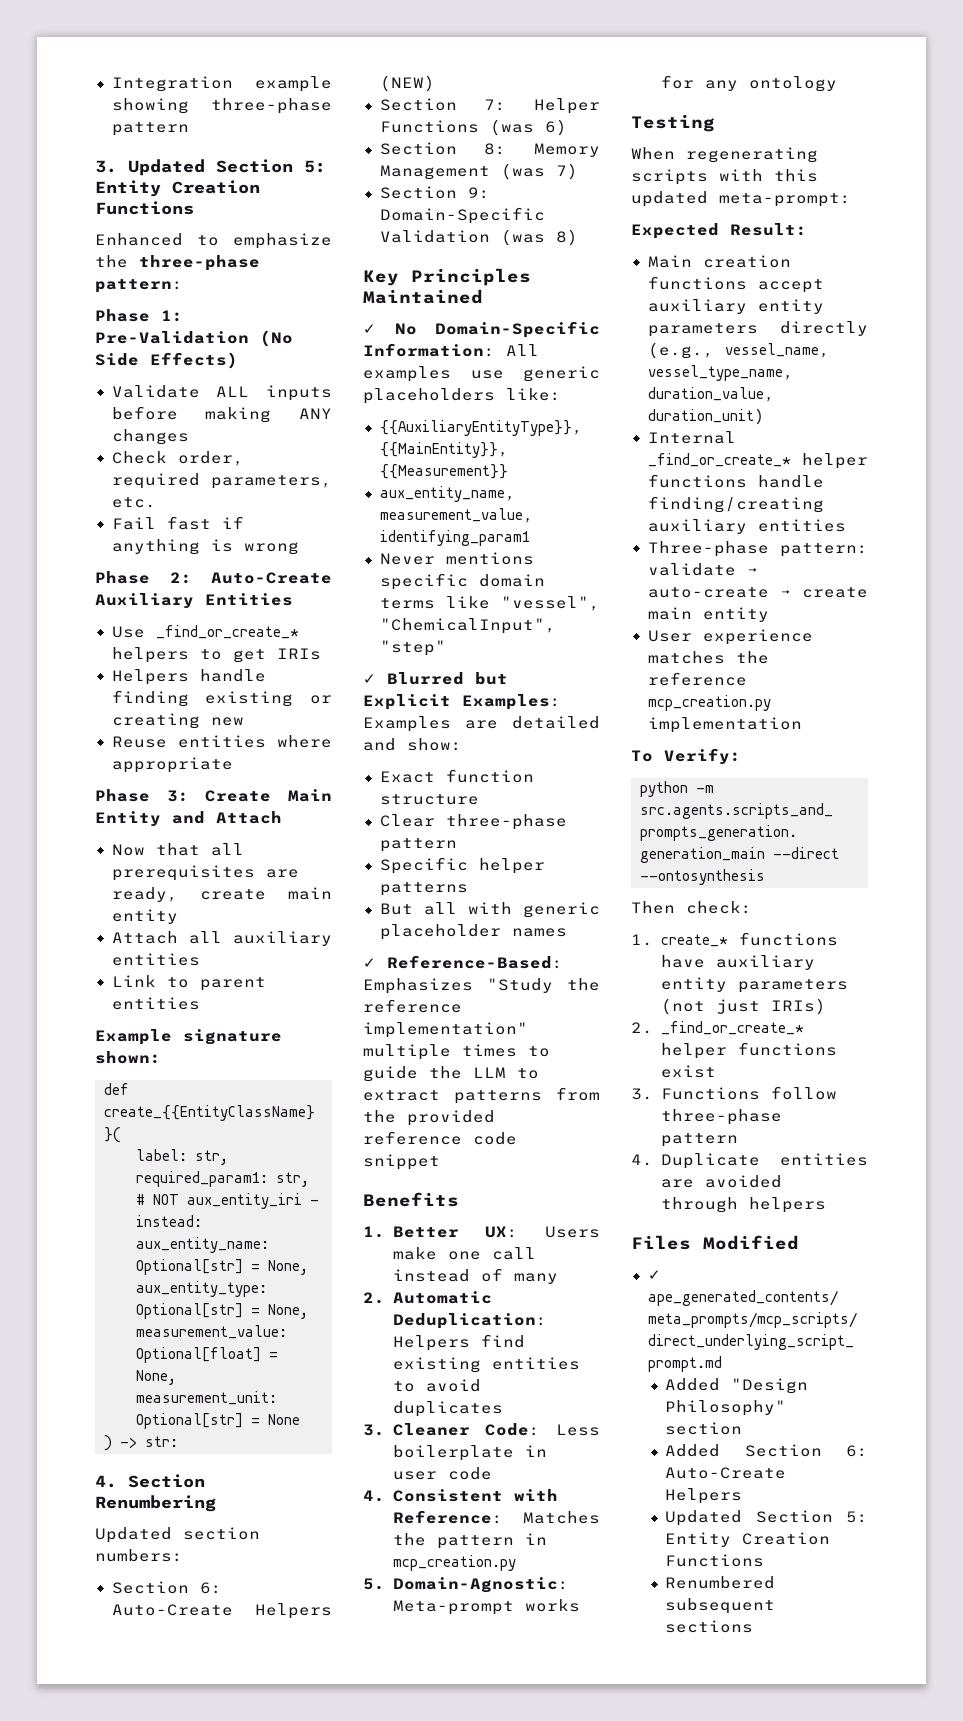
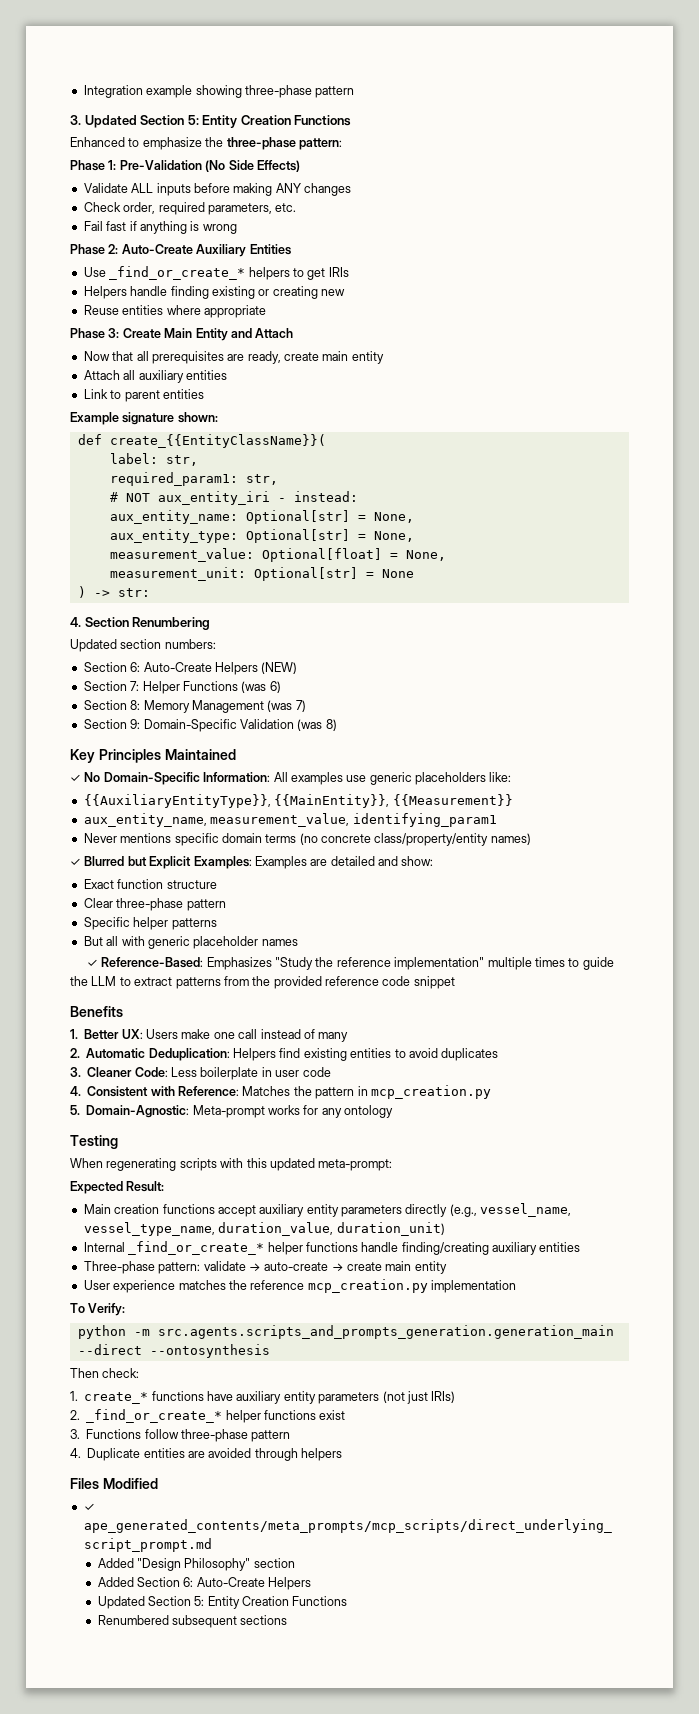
[445,596,600,611] [379,618,556,634] [379,640,446,656] like "vessel", "ChemicalInput", "step" -> [299,833,531,846] (no concrete class/property/entity names)

